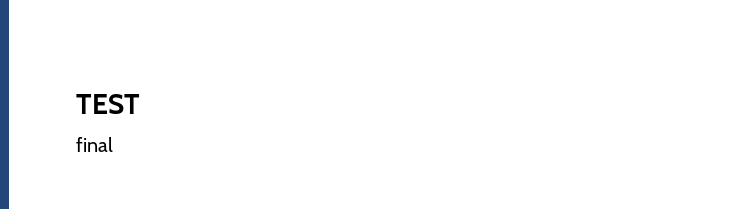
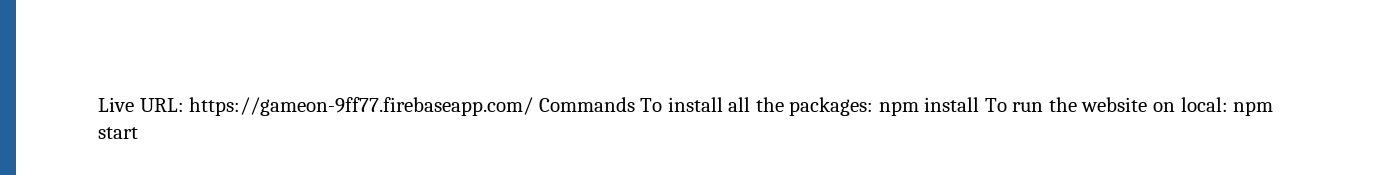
[76,94,140,114] [76,137,113,152] TEST // final -> [98,97,1274,116] [98,127,138,139] Live URL: https://gameon-9ff77.firebaseapp.com/ Commands To install all the packages: npm install To run the website on local: npm start

